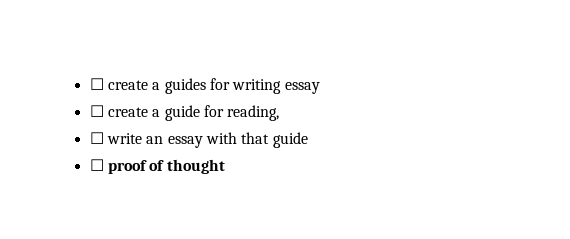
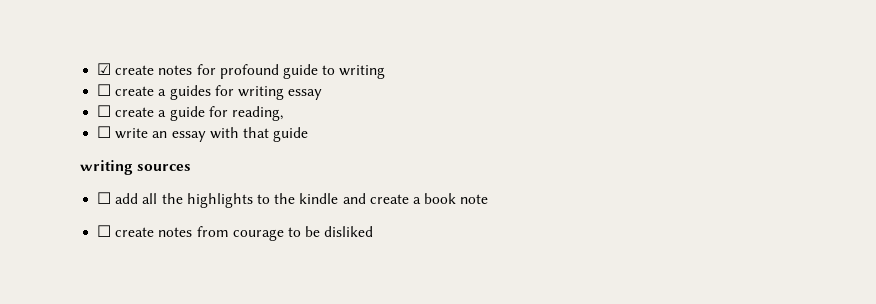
(89, 84) none -> [97,63,386,79] ☑ create notes for profound guide to writing //
[89,159,225,174] // ☐ proof of thought -> [80,160,192,175] [97,192,489,208] [97,225,374,241] // writing sources // ☐ add all the highlights to the kindle and create a book note // ☐ create notes from courage to be disliked

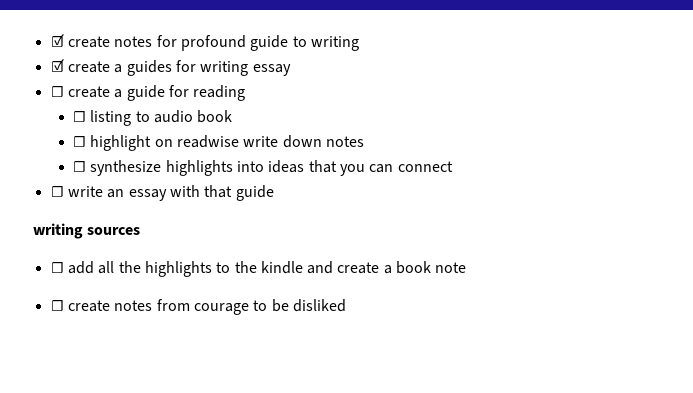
[97,84,112,96] ☐ -> [50,59,64,72] ☑
[231,106,283,121] reading, -> [193,85,246,101] [72,110,233,126] [72,135,364,151] [72,160,453,176] reading // ☐ listing to audio book // ☐ highlight on readwise write down notes // ☐ synthesize highlights into ideas that you can connect

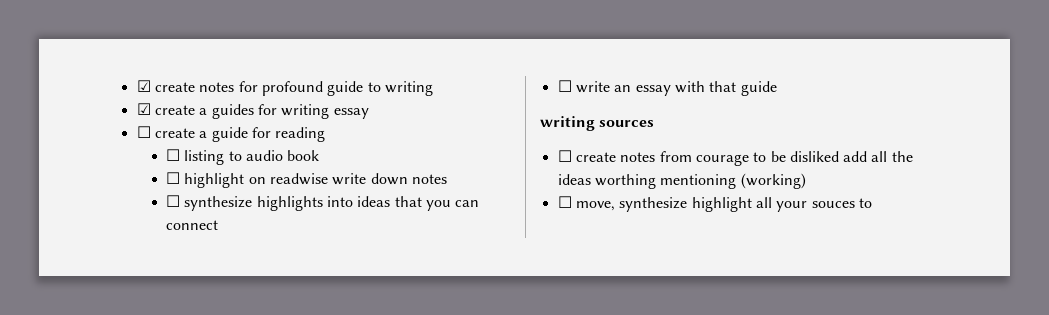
[50,261,467,277] // ☐ add all the highlights to the kindle and create a book note -> (655, 123) none
(346, 305) none -> [843,151,913,162] [557,173,806,189] [557,196,872,212] add all the ideas worthing mentioning (working) // ☐ move, synthesize highlight all your souces to

